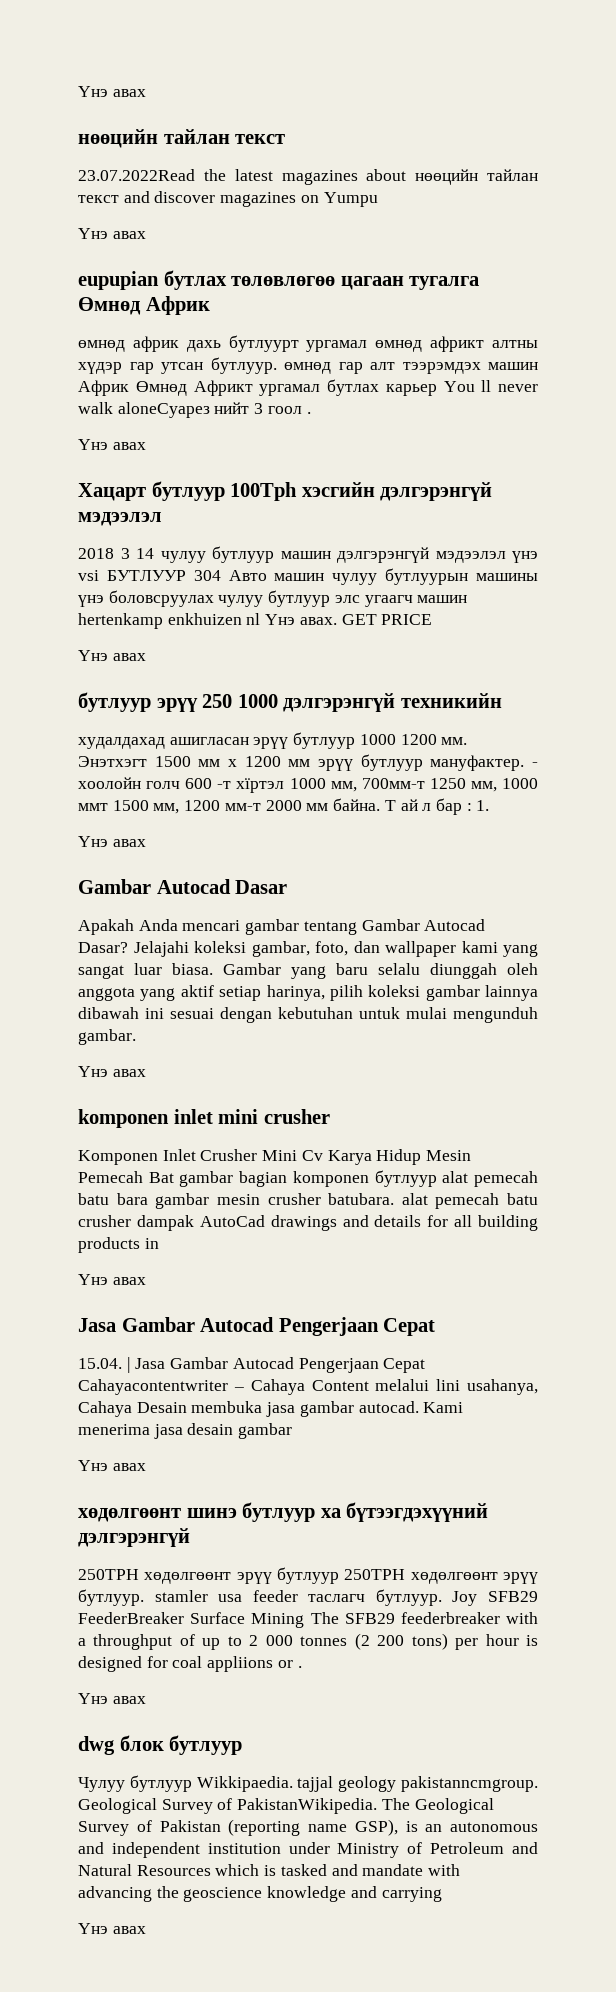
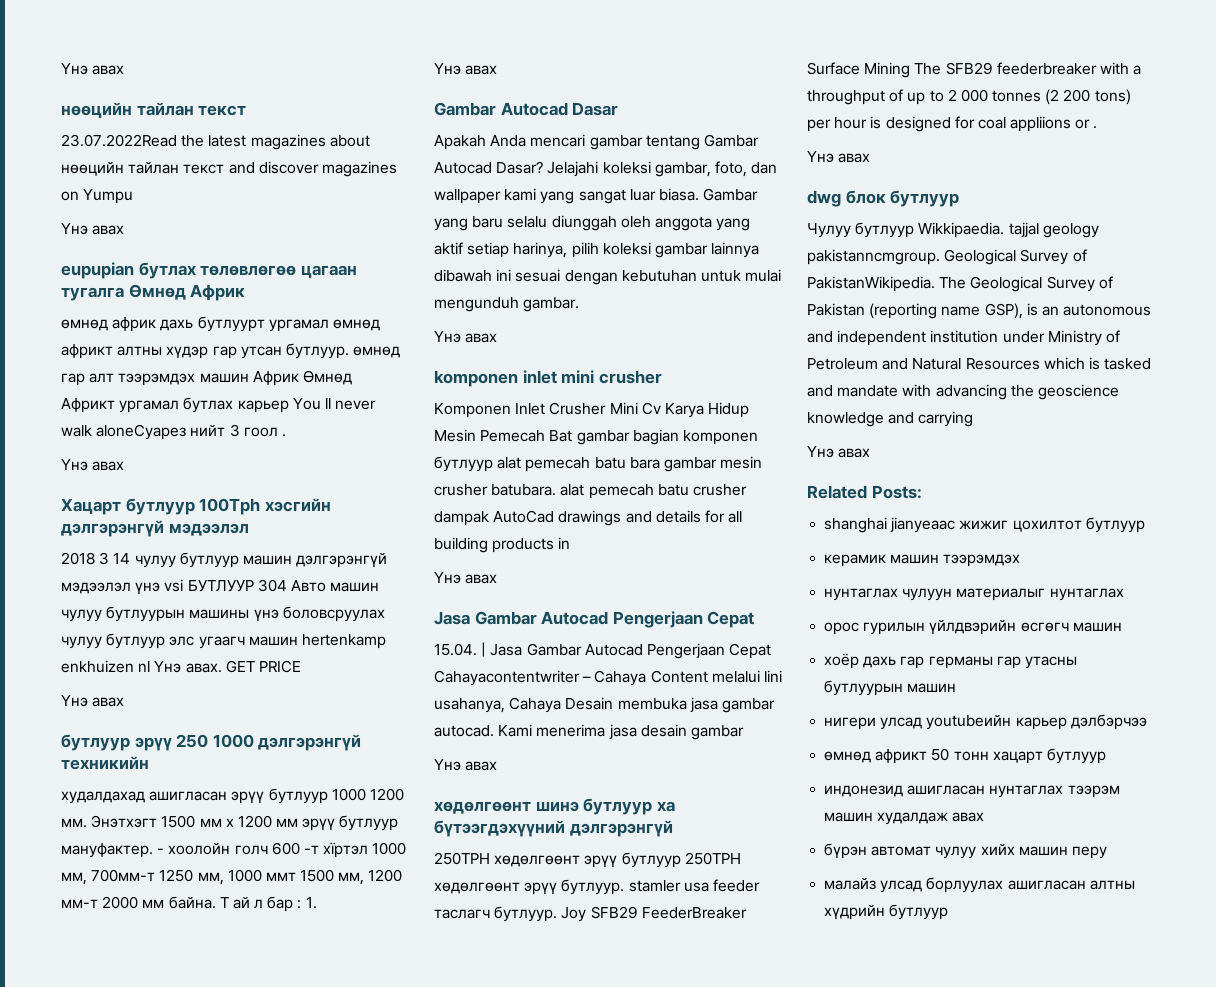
(146, 1930) none -> [807,485,922,499] [824,517,1145,533] [824,554,1021,567] [824,588,1124,601] [824,620,1122,635] [824,653,1077,669] [824,680,957,696] [824,714,1147,730] [824,748,1106,764] [824,785,1120,798] [824,812,985,825] [824,843,1107,859] [824,877,1135,893] [824,904,949,920] // Related Posts: // shanghai jianyeаас жижиг цохилтот бутлуур // керамик машин тээрэмдэх // нунтаглах чулуун материалыг нунтаглах // орос гурилын үйлдвэрийн өсгөгч машин // хоёр дахь гар германы гар утасны бутлуурын машин // нигери улсад youtubeийн карьер дэлбэрчээ // өмнөд африкт 50 тонн хацарт бутлуур // индонезид ашигласан нунтаглах тээрэм машин худалдаж авах // бүрэн автомат чулуу хийх машин перу // малайз улсад борлуулах ашигласан алтны хүдрийн бутлуур

